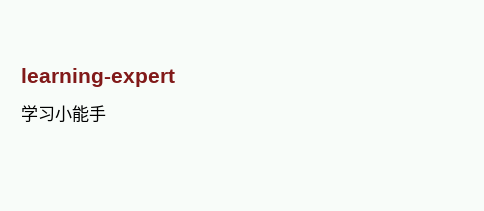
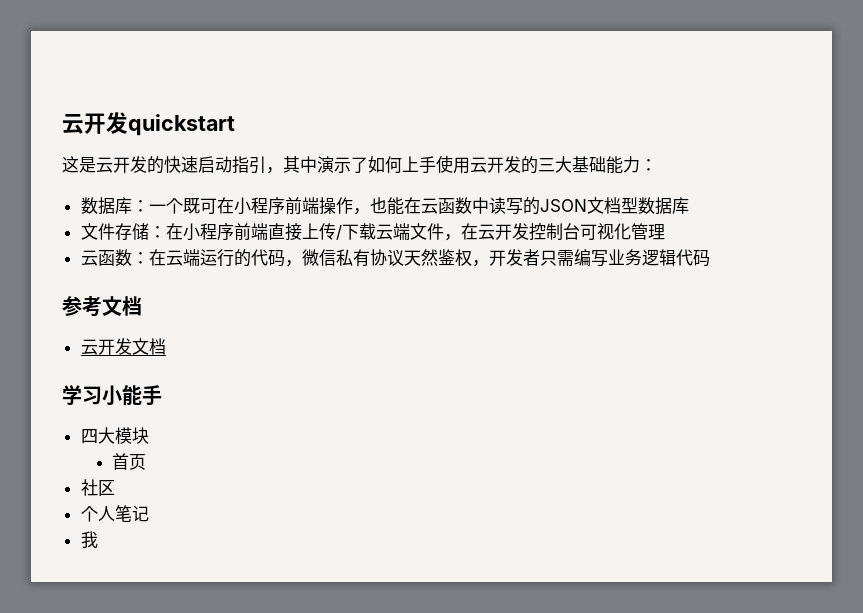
[21,68,175,87] [21,105,106,123] learning-expert // 学习小能手 -> [62,112,235,136] [62,155,657,174] [80,197,689,215] [80,223,665,241] [80,249,710,267] [62,296,142,317] [80,338,166,355] [62,385,162,406] [80,427,149,444] [112,453,147,470] [80,479,115,496] [80,505,149,522] [80,531,98,548] 云开发quickstart // 这是云开发的快速启动指引，其中演示了如何上手使用云开发的三大基础能力： // 数据库：一个既可在小程序前端操作，也能在云函数中读写的JSON文档型数据库 // 文件存储：在小程序前端直接上传/下载云端文件，在云开发控制台可视化管理 // 云函数：在云端运行的代码，微信私有协议天然鉴权，开发者只需编写业务逻辑代码 // 参考文档 // 云开发文档 // 学习小能手 // 四大模块 // 首页 // 社区 // 个人笔记 // 我

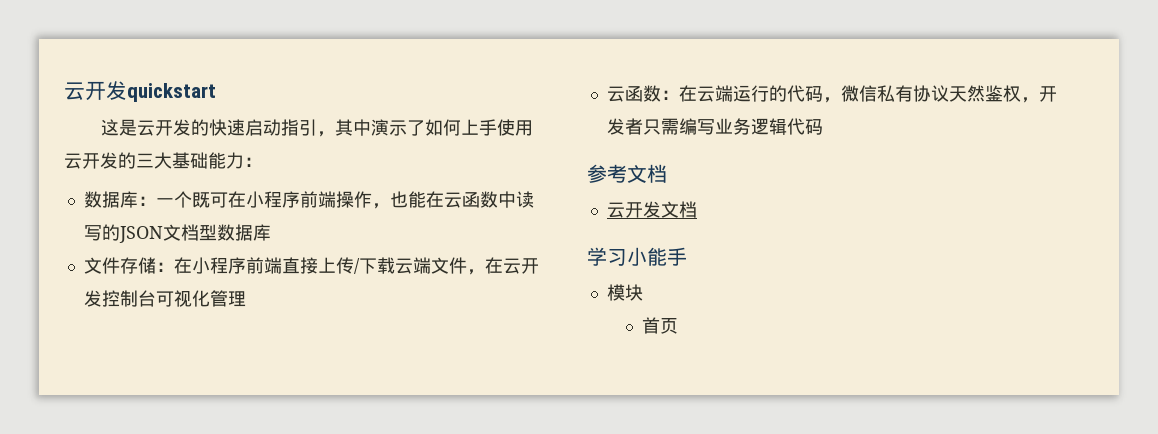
[80,427,115,444] 四大 -> (687, 256) none
[80,479,115,496] [80,505,149,522] [80,531,98,548] // 社区 // 个人笔记 // 我 -> (679, 326) none

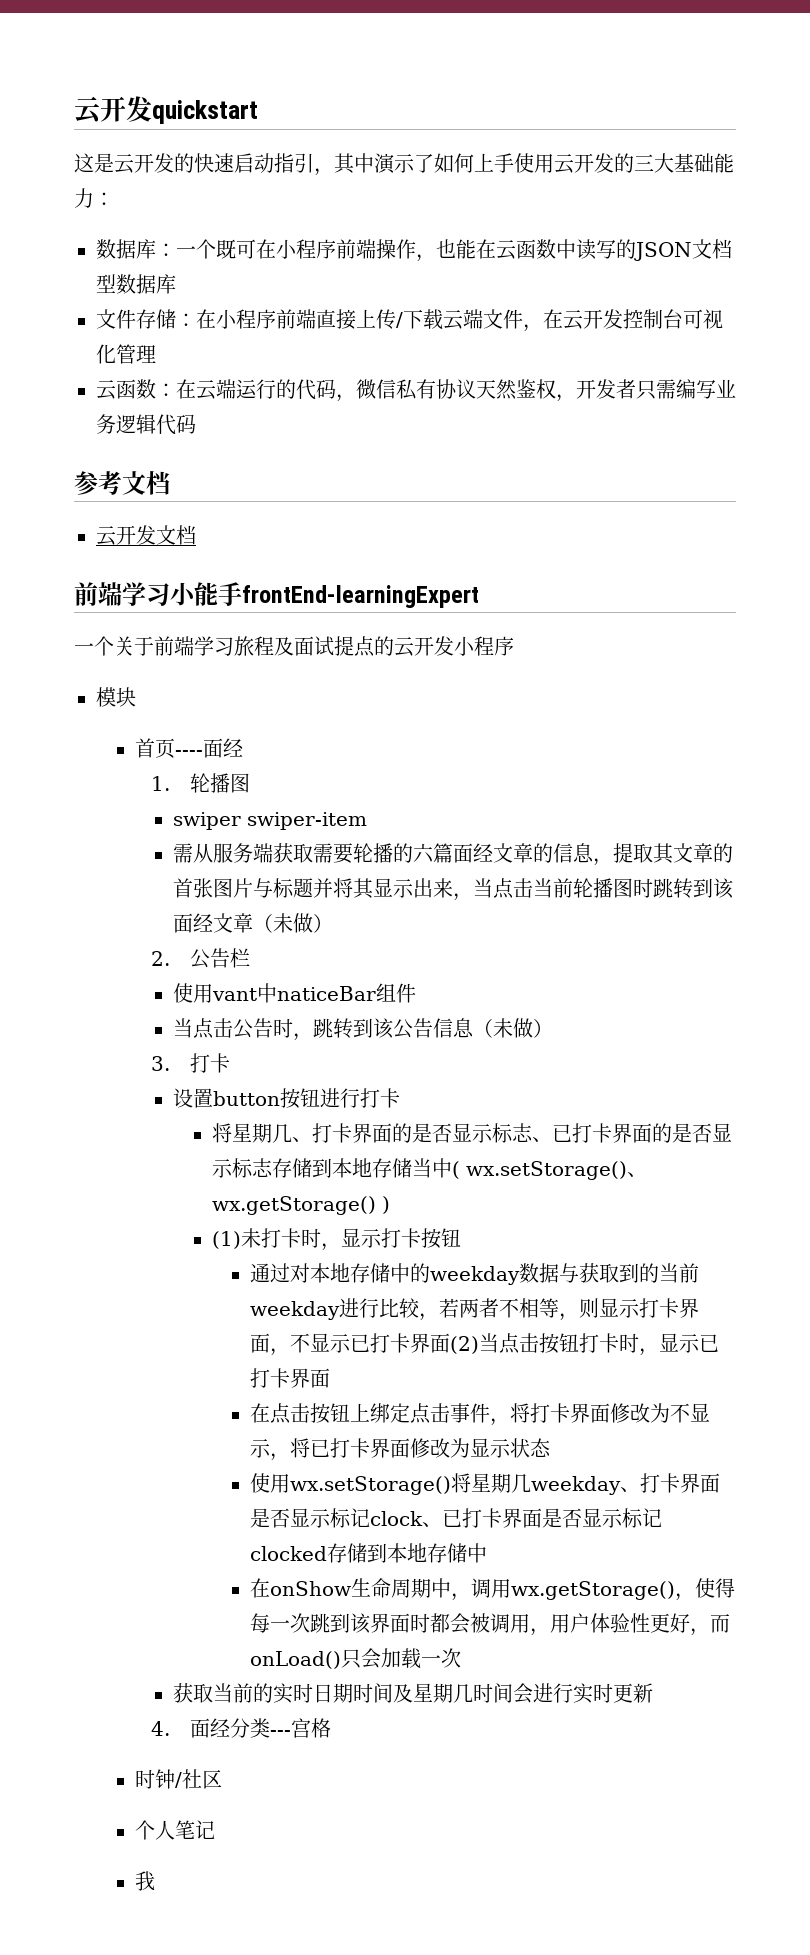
(697, 209) none -> [74,582,122,606] 前端
[606,284,643,301] [642,317,679,334] // 模块 // 首页 -> [242,585,479,608] [74,636,514,657] [96,687,136,707] [134,738,243,758] [151,773,250,793] [173,812,368,830] [173,843,734,866] [173,878,735,901] [173,913,334,933] [151,948,250,969] [173,983,417,1003] [173,1018,554,1041] [151,1053,230,1073] [173,1088,401,1109] [211,1123,732,1143] [211,1158,647,1180] [211,1196,390,1215] [211,1228,461,1251] [250,1263,700,1285] [250,1298,700,1321] [250,1333,720,1356] [250,1368,331,1388] [250,1403,711,1426] [250,1438,552,1461] [250,1473,721,1495] [250,1508,663,1528] [250,1543,488,1563] [250,1578,736,1601] [250,1613,731,1636] [250,1648,462,1669] [173,1683,654,1704] [151,1718,331,1738] [134,1769,222,1789] [134,1820,215,1840] [134,1871,155,1891] frontEnd-learningExpert // 一个关于前端学习旅程及面试提点的云开发小程序 // 模块 // 首页----面经 // 1.轮播图 // swiper swiper-item // 需从服务端获取需要轮播的六篇面经文章的信息，提取其文章的首张图片与标题并将其显示出来，当点击当前轮播图时跳转到该面经文章（未做） // 2.公告栏 // 使用vant中naticeBar组件 // 当点击公告时，跳转到该公告信息（未做） // 3.打卡 // 设置button按钮进行打卡 // 将星期几、打卡界面的是否显示标志、已打卡界面的是否显示标志存储到本地存储当中( wx.setStorage()、wx.getStorage() ) // (1)未打卡时，显示打卡按钮 // 通过对本地存储中的weekday数据与获取到的当前weekday进行比较，若两者不相等，则显示打卡界面，不显示已打卡界面(2)当点击按钮打卡时，显示已打卡界面 // 在点击按钮上绑定点击事件，将打卡界面修改为不显示，将已打卡界面修改为显示状态 // 使用wx.setStorage()将星期几weekday、打卡界面是否显示标记clock、已打卡界面是否显示标记clocked存储到本地存储中 // 在onShow生命周期中，调用wx.getStorage()，使得每一次跳到该界面时都会被调用，用户体验性更好，而onLoad()只会加载一次 // 获取当前的实时日期时间及星期几时间会进行实时更新 // 4.面经分类---宫格 // 时钟/社区 // 个人笔记 // 我

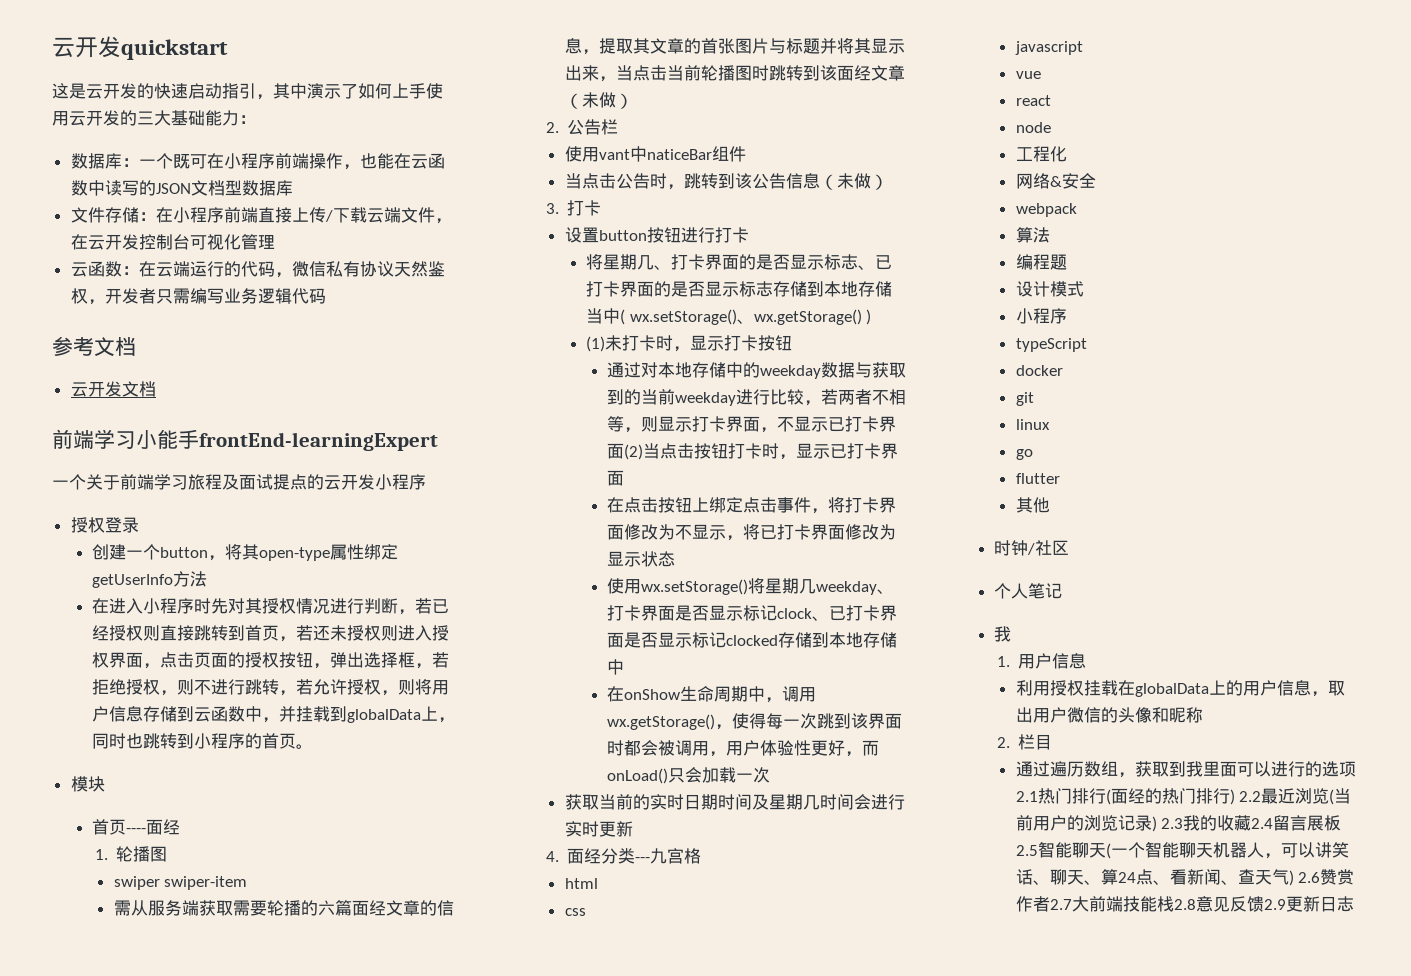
(514, 646) none -> [70,517,139,533] [92,544,399,561] [92,571,208,588] [92,598,450,615] [92,625,450,642] [92,652,450,669] [92,679,450,696] [92,706,456,723] [92,733,314,749] // 授权登录 // 创建一个button，将其open-type属性绑定getUserInfo方法 // 在进入小程序时先对其授权情况进行判断，若已经授权则直接跳转到首页，若还未授权则进入授权界面，点击页面的授权按钮，弹出选择框，若拒绝授权，则不进行跳转，若允许授权，则将用户信息存储到云函数中，并挂载到globalData上，同时也跳转到小程序的首页。
(291, 1733) none -> [650,848,668,864] 九
(331, 1728) none -> [564,878,598,889] [564,908,586,916] [1014,41,1083,55] [1015,71,1041,79] [1015,95,1051,106] [1015,122,1051,133] [1015,146,1067,162] [1015,173,1096,189] [1015,203,1077,217] [1015,227,1050,243] [1015,254,1067,270] [1015,281,1084,297] [1015,308,1067,324] [1015,338,1087,352] [1015,365,1063,376] [1015,392,1034,406] [1015,419,1050,430] [1015,449,1033,460] [1015,473,1060,484] [1015,497,1050,513] // html // css // javascript // vue // react // node // 工程化 // 网络&安全 // webpack // 算法 // 编程题 // 设计模式 // 小程序 // typeScript // docker // git // linux // go // flutter // 其他
(155, 1881) none -> [996,653,1087,669] [1015,680,1345,697] [1015,707,1203,723] [996,734,1053,750] [1015,761,1356,778] [1015,788,1352,805] [1015,815,1342,832] [1015,841,1349,859] [1015,869,1355,886] [1015,896,1354,912] // 1.用户信息 // 利用授权挂载在globalData上的用户信息，取出用户微信的头像和昵称 // 2.栏目 // 通过遍历数组，获取到我里面可以进行的选项2.1热门排行(面经的热门排行) 2.2最近浏览(当前用户的浏览记录) 2.3我的收藏2.4留言展板2.5智能聊天(一个智能聊天机器人，可以讲笑话、聊天、算24点、看新闻、查天气) 2.6赞赏作者2.7大前端技能栈2.8意见反馈2.9更新日志

